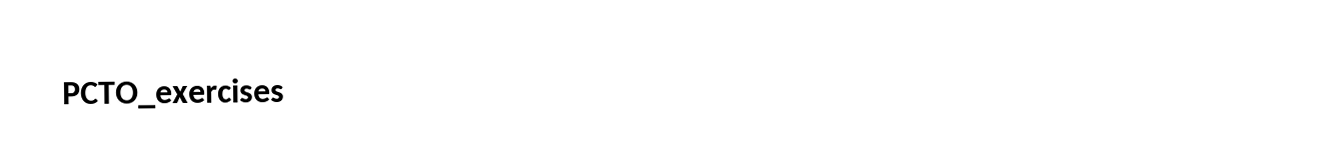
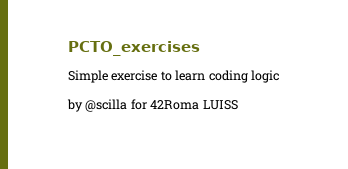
(285, 93) none -> [68,70,279,83] [67,99,238,112] // Simple exercise to learn coding logic // by @scilla for 42Roma LUISS

